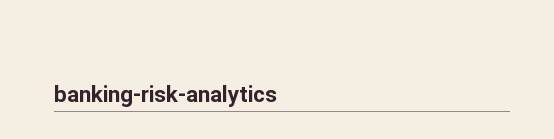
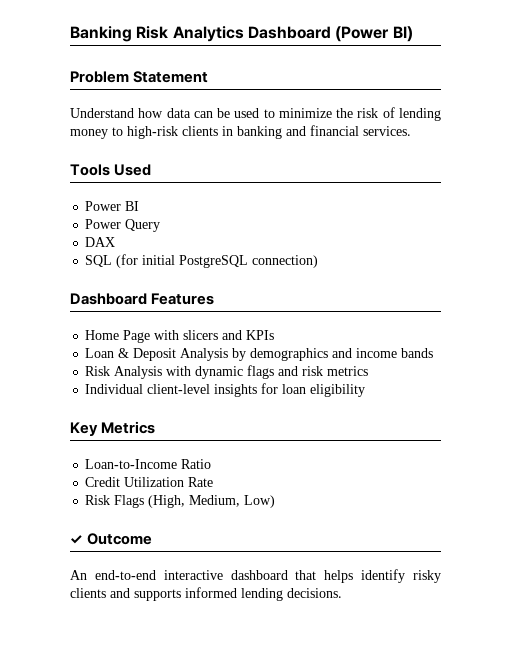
[54,85,277,107] banking-risk-analytics -> [70,26,413,42] [70,71,209,83] [70,107,441,121] [70,125,411,139] [70,164,152,176] [85,201,140,211] [85,219,161,232] [85,237,116,247] [85,254,319,268] [70,293,215,305] [85,330,275,343] [85,348,434,361] [85,365,369,379] [85,383,366,397] [70,421,156,436] [85,459,212,469] [85,477,214,487] [85,495,276,508] [70,533,153,545] [70,569,441,583] [70,587,342,601] Banking Risk Analytics Dashboard (Power BI) // Problem Statement // Understand how data can be used to minimize the risk of lending money to high-risk clients in banking and financial services. // Tools Used // Power BI // Power Query // DAX // SQL (for initial PostgreSQL connection) // Dashboard Features // Home Page with slicers and KPIs // Loan & Deposit Analysis by demographics and income bands // Risk Analysis with dynamic flags and risk metrics // Individual client-level insights for loan eligibility // Key Metrics // Loan-to-Income Ratio // Credit Utilization Rate // Risk Flags (High, Medium, Low) // ✓ Outcome // An end-to-end interactive dashboard that helps identify risky clients and supports informed lending decisions.

